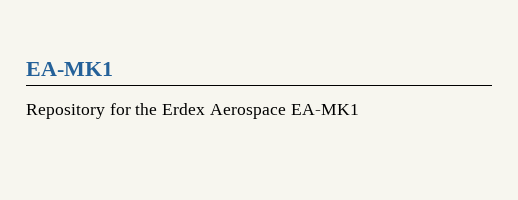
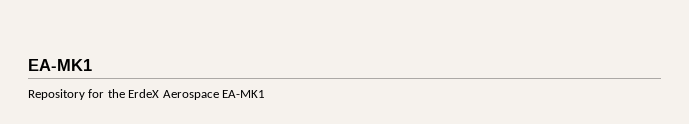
[162,103,206,115] Erdex -> [128,89,160,98] ErdeX

